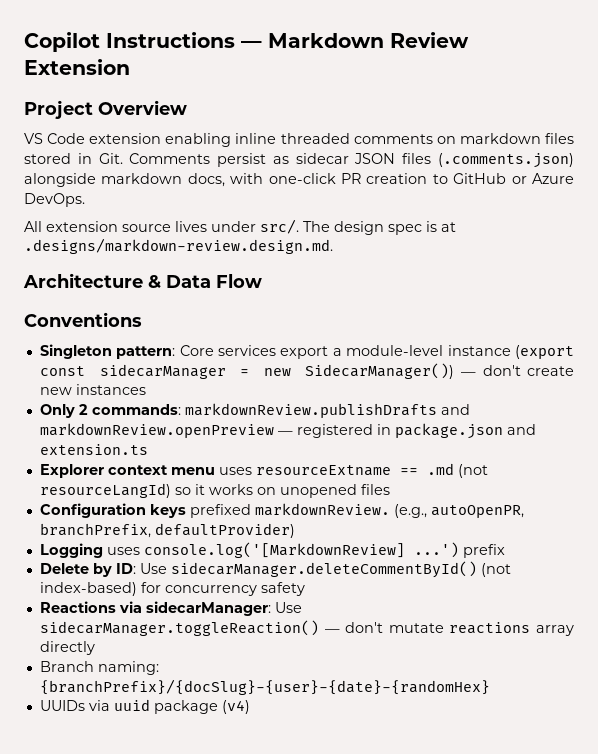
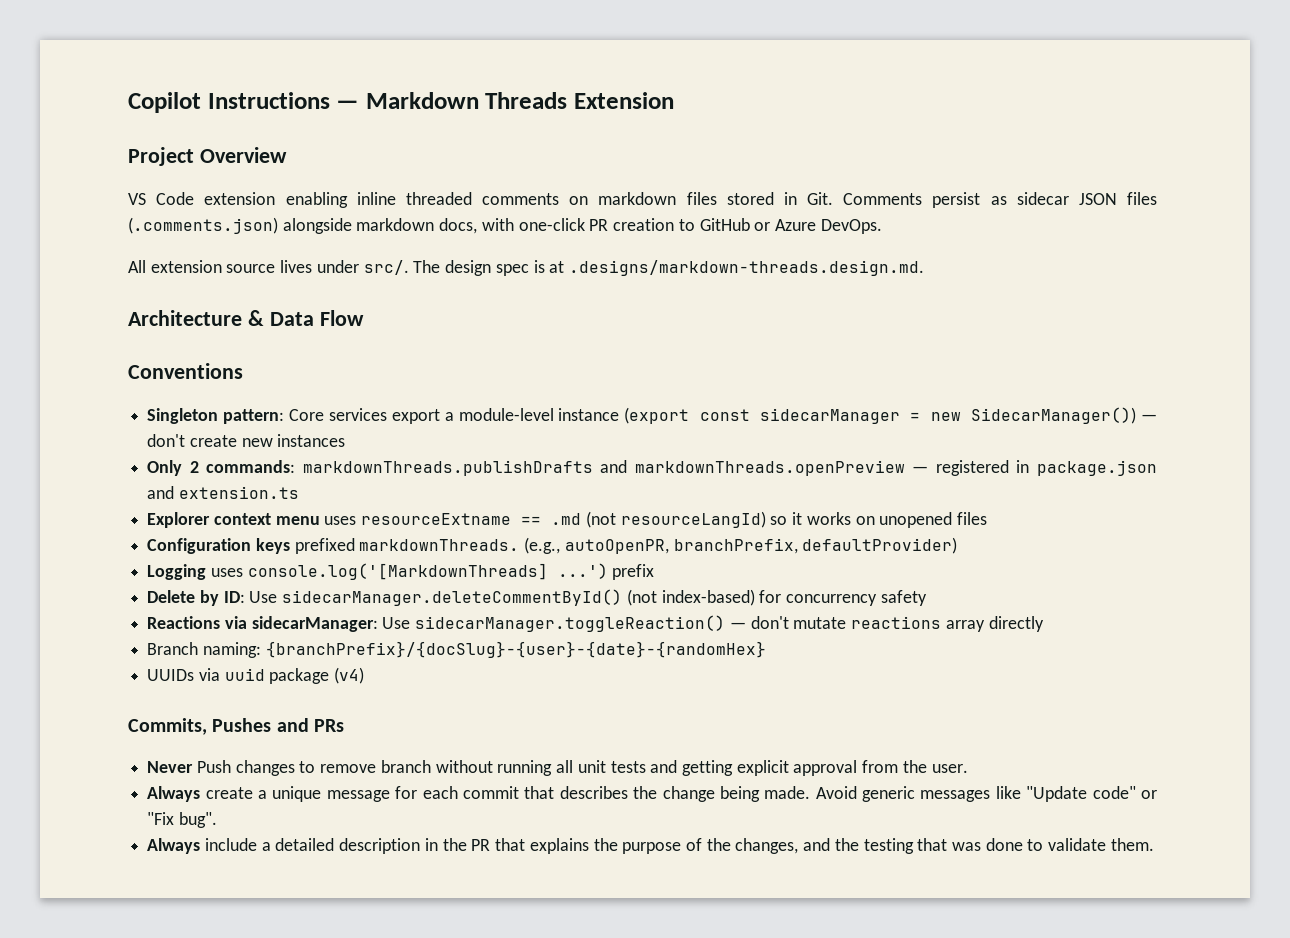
[390,32,469,48] Review -> [485,92,568,109] Threads
[24,238,333,254] .designs/markdown-review.design.md. -> [568,260,924,276] .designs/markdown-threads.design.md.
[184,403,470,418] [39,423,274,438] markdownReview.publishDrafts and markdownReview.openPreview -> [302,460,905,476] markdownThreads.publishDrafts and markdownThreads.openPreview
[254,503,390,516] markdownReview. -> [359,539,520,551] markdownThreads.
[143,542,405,558] console.log('[MarkdownReview] -> [247,563,548,580] console.log('[MarkdownThreads]
(250, 707) none -> [128,718,344,735] [147,760,968,776] [147,786,1158,802] [147,812,217,828] [147,838,1154,854] // Commits, Pushes and PRs // Never Push changes to remove branch without running all unit tests and getting explicit approval from the user. // Always create a unique message for each commit that describes the change being made. Avoid generic messages like "Update code" or "Fix bug". // Always include a detailed description in the PR that explains the purpose of the changes, and the testing that was done to validate them.

